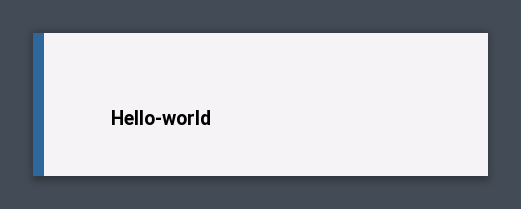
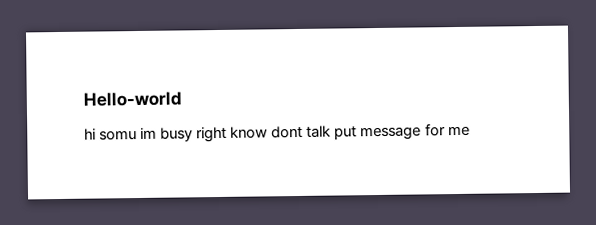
(211, 117) none -> [84,123,470,143] // hi somu im busy right know dont talk put message for me

